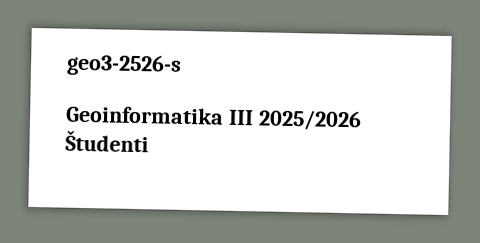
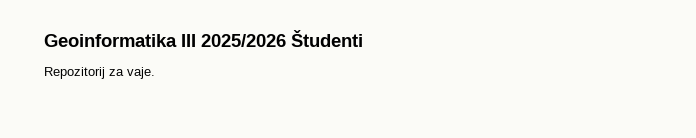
[66,53,182,77] geo3-2526-s // -> (44, 40) none
(149, 141) none -> [44,67,155,79] // Repozitorij za vaje.

